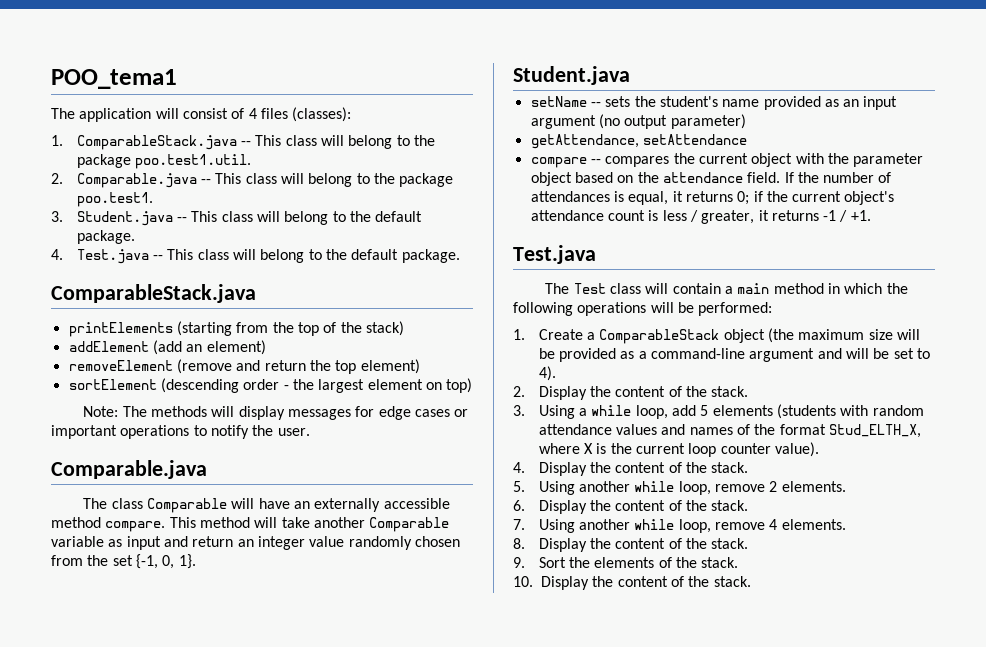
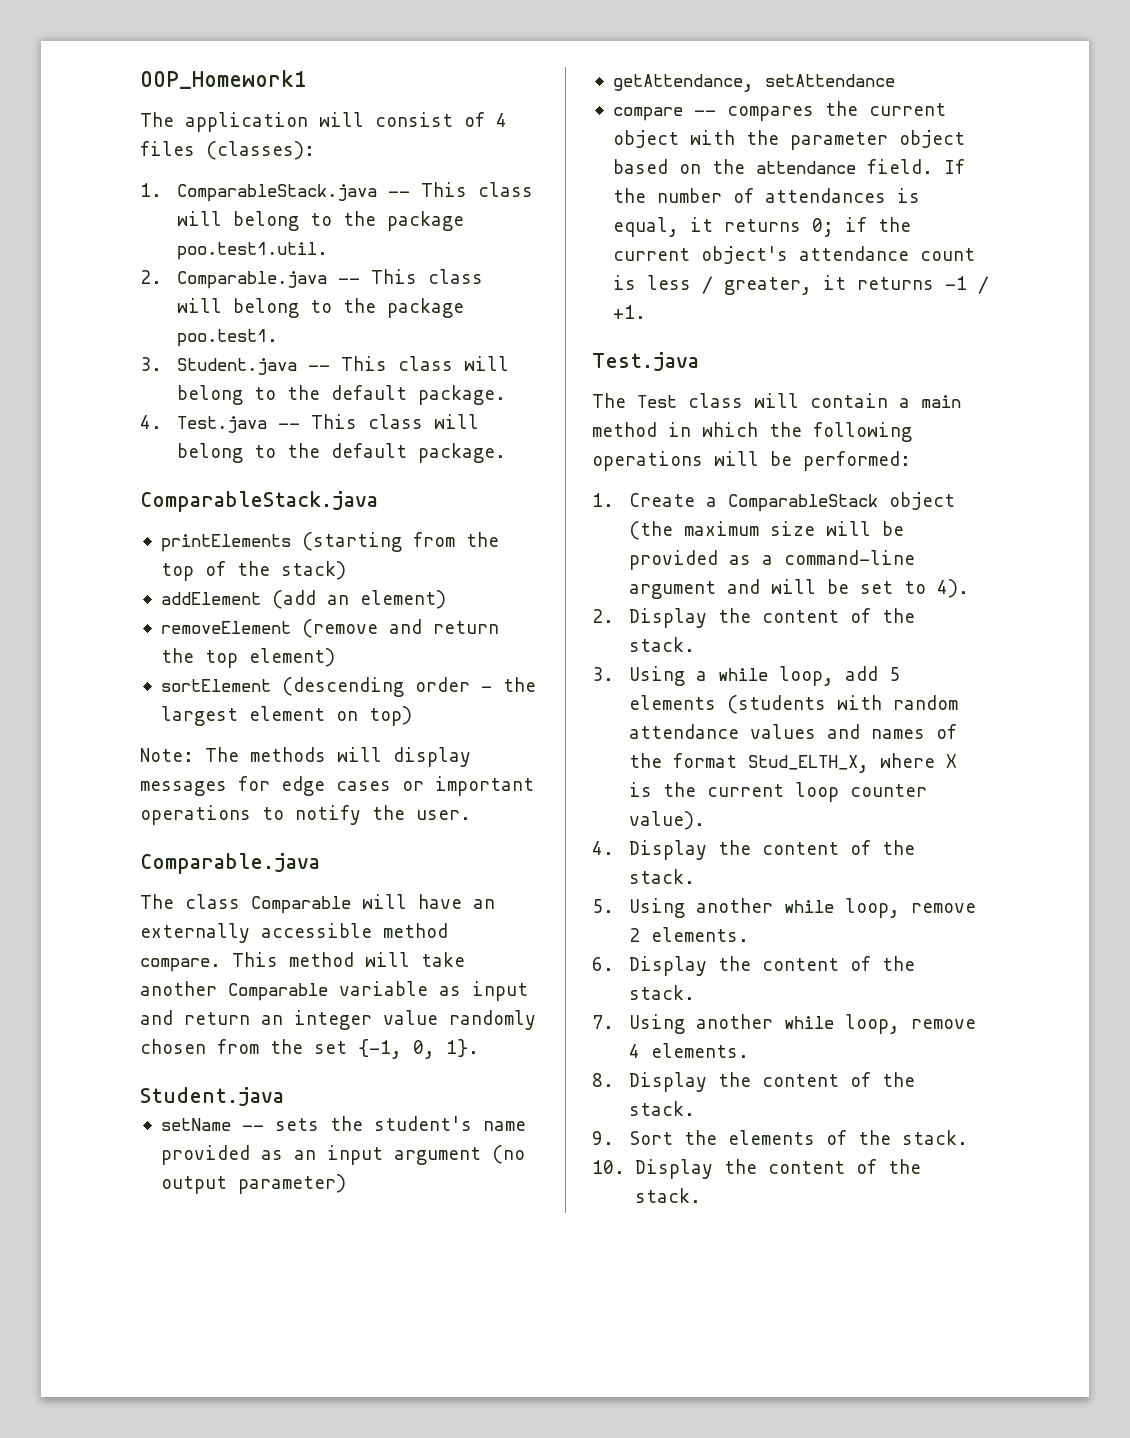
[51,69,177,89] POO_tema1 -> [140,70,306,89] OOP_Homework1

